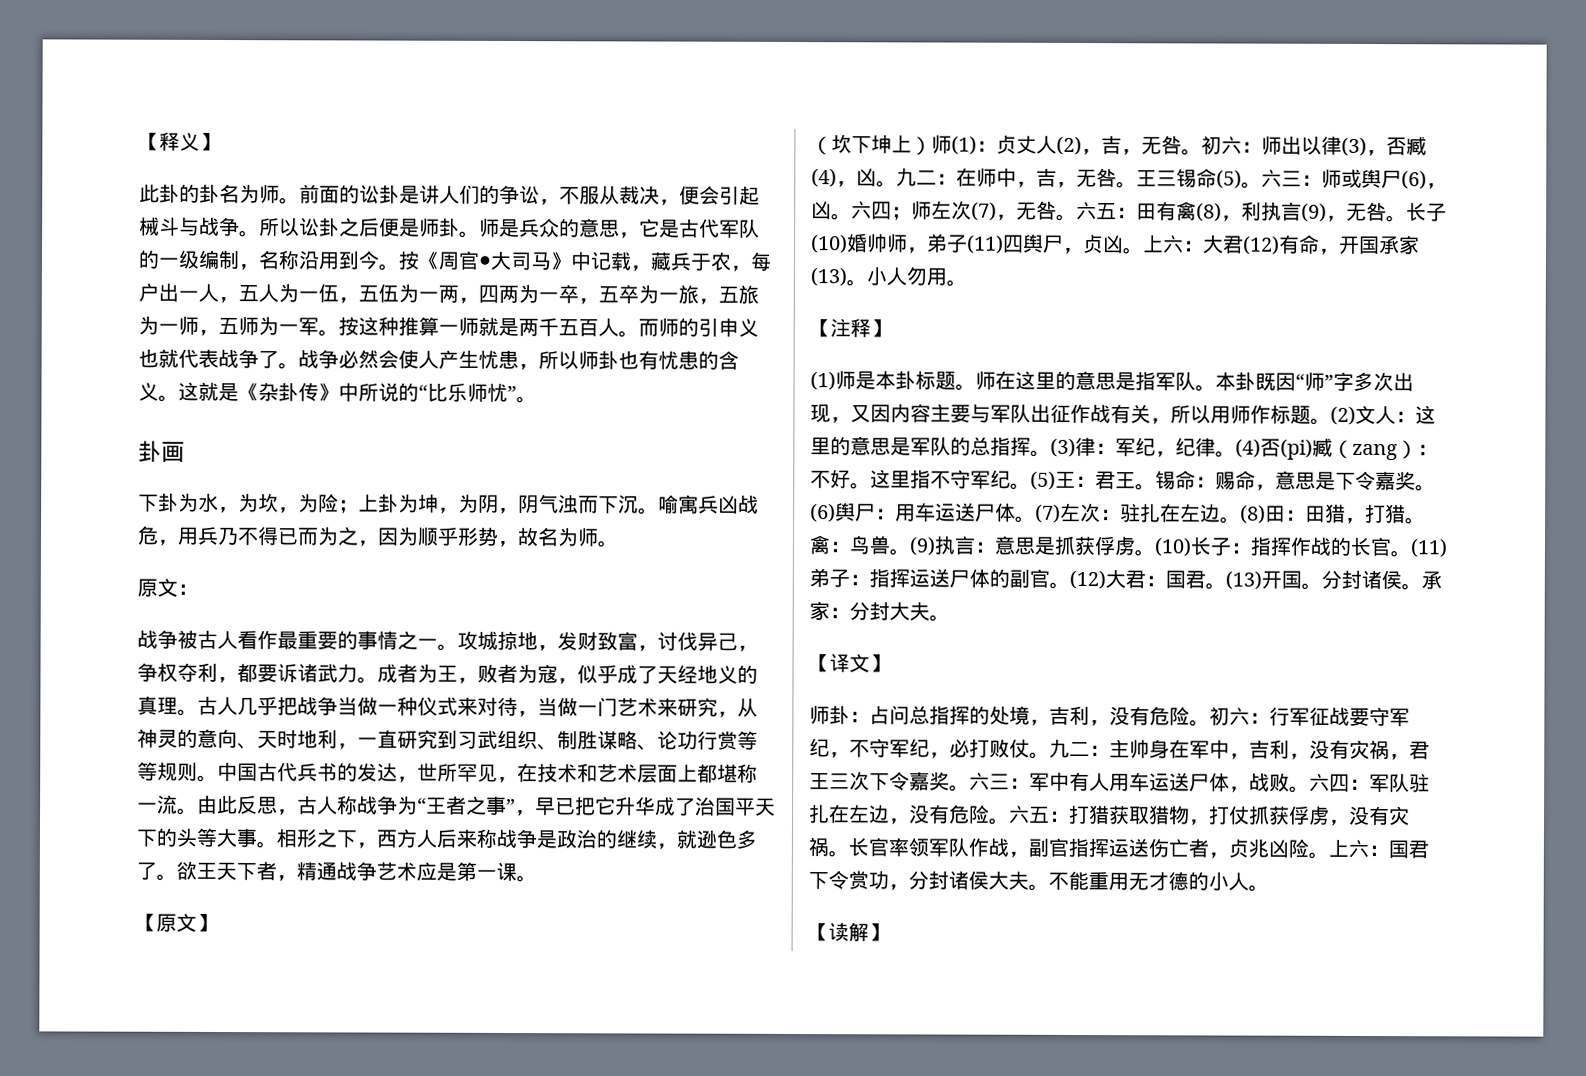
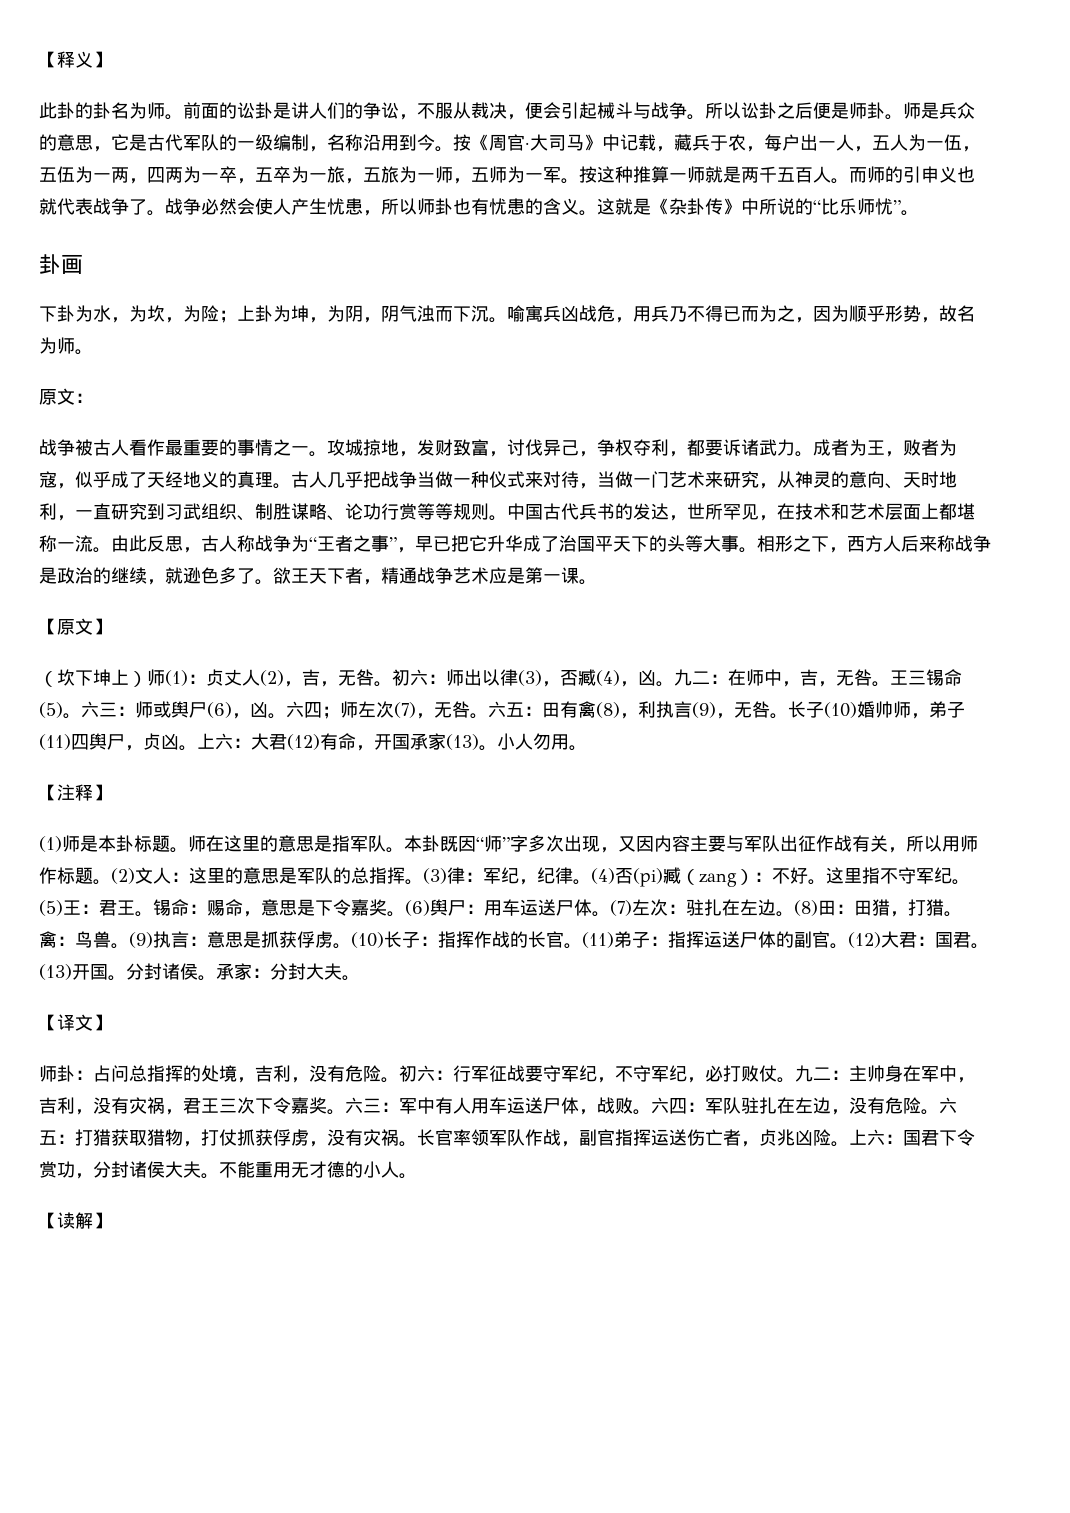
[478,255,491,268] ● -> [525,142,530,149] ·

